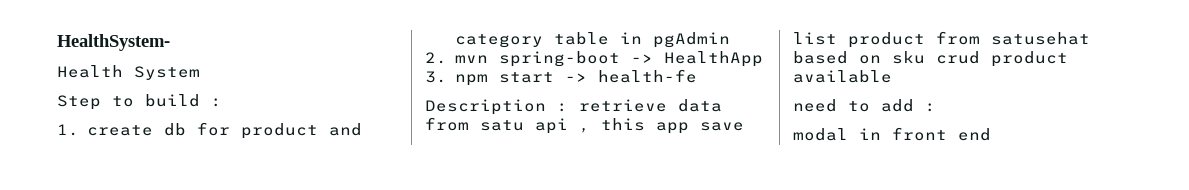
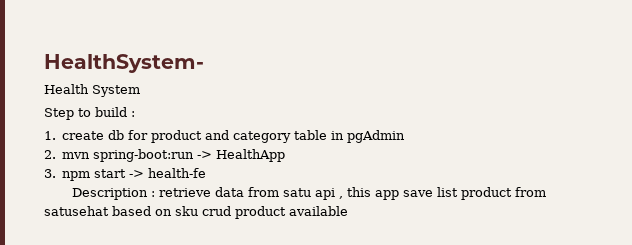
[498,51,620,67] spring-boot -> [93,149,195,162] spring-boot:run
[793,99,936,112] [793,127,991,141] // need to add : // modal in front end -> (348, 211) none

